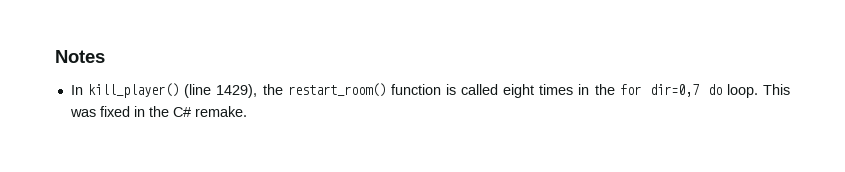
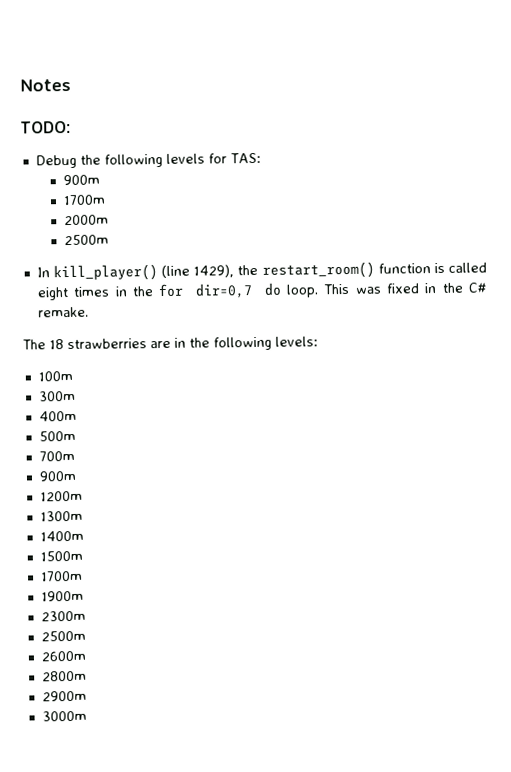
(105, 56) none -> [20,120,71,134] [35,152,261,169] [63,174,101,186] [63,194,107,206] [64,214,110,226] [64,234,110,246] // TODO: // Debug the following levels for TAS: // 900m // 1700m // 2000m // 2500m
(247, 111) none -> [22,336,318,351] [37,370,73,382] [38,390,76,402] [38,410,77,422] [38,430,76,442] [38,450,75,462] [38,470,77,482] [39,490,83,502] [39,510,83,522] [39,530,84,542] [39,550,83,562] [39,570,83,582] [40,590,84,602] [40,610,86,622] [40,630,86,642] [40,650,86,662] [41,670,87,682] [41,690,87,702] [41,710,87,722] // The 18 strawberries are in the following levels: // 100m // 300m // 400m // 500m // 700m // 900m // 1200m // 1300m // 1400m // 1500m // 1700m // 1900m // 2300m // 2500m // 2600m // 2800m // 2900m // 3000m

